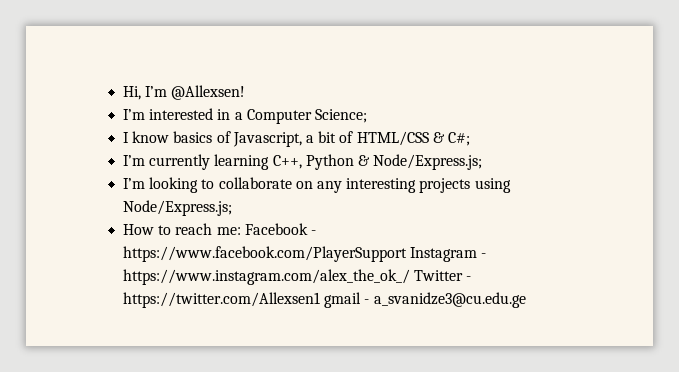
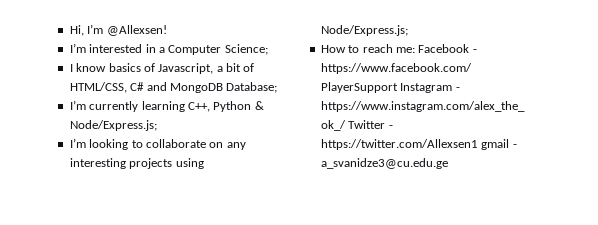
[356,131,470,146] HTML/CSS & C#; -> [69,82,278,93] HTML/CSS, C# and MongoDB Database;

